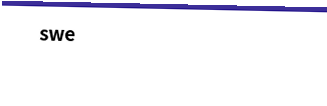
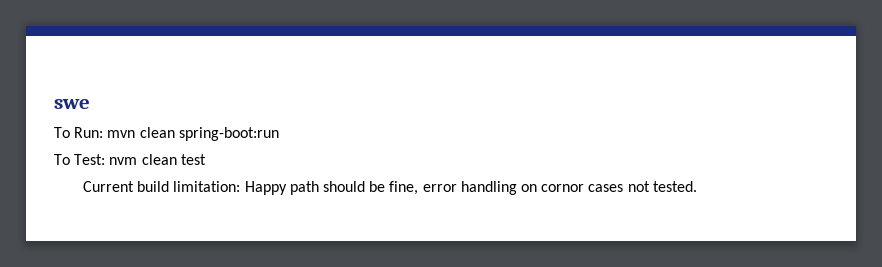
(76, 35) none -> [54,127,279,141] [54,154,206,165] [83,181,697,195] // To Run: mvn clean spring-boot:run // To Test: nvm clean test // Current build limitation: Happy path should be fine, error handling on cornor cases not tested.

